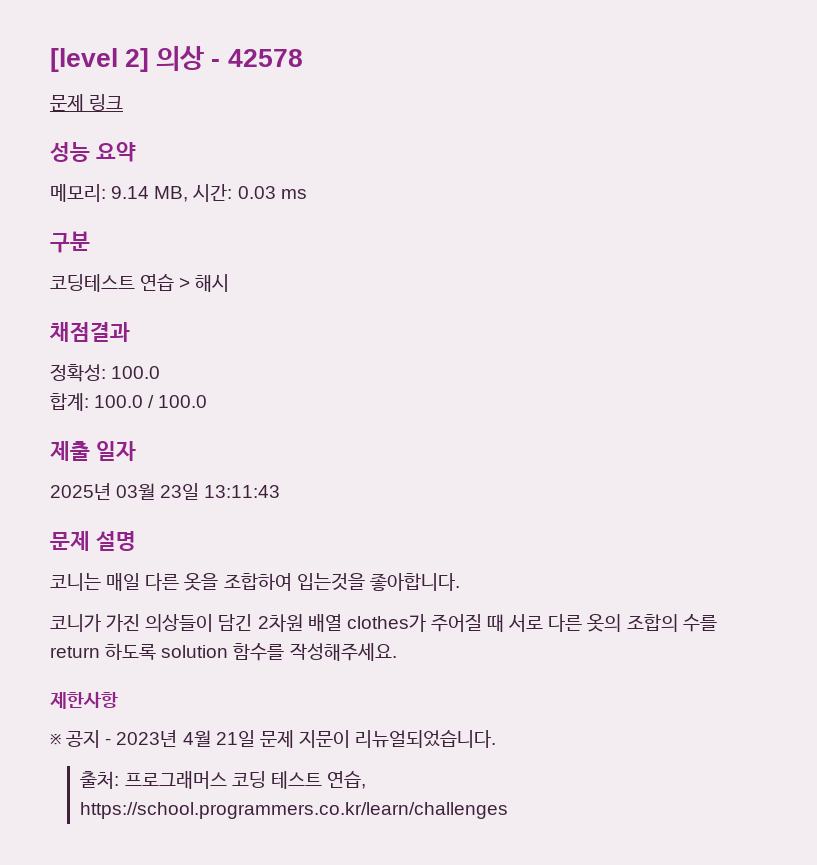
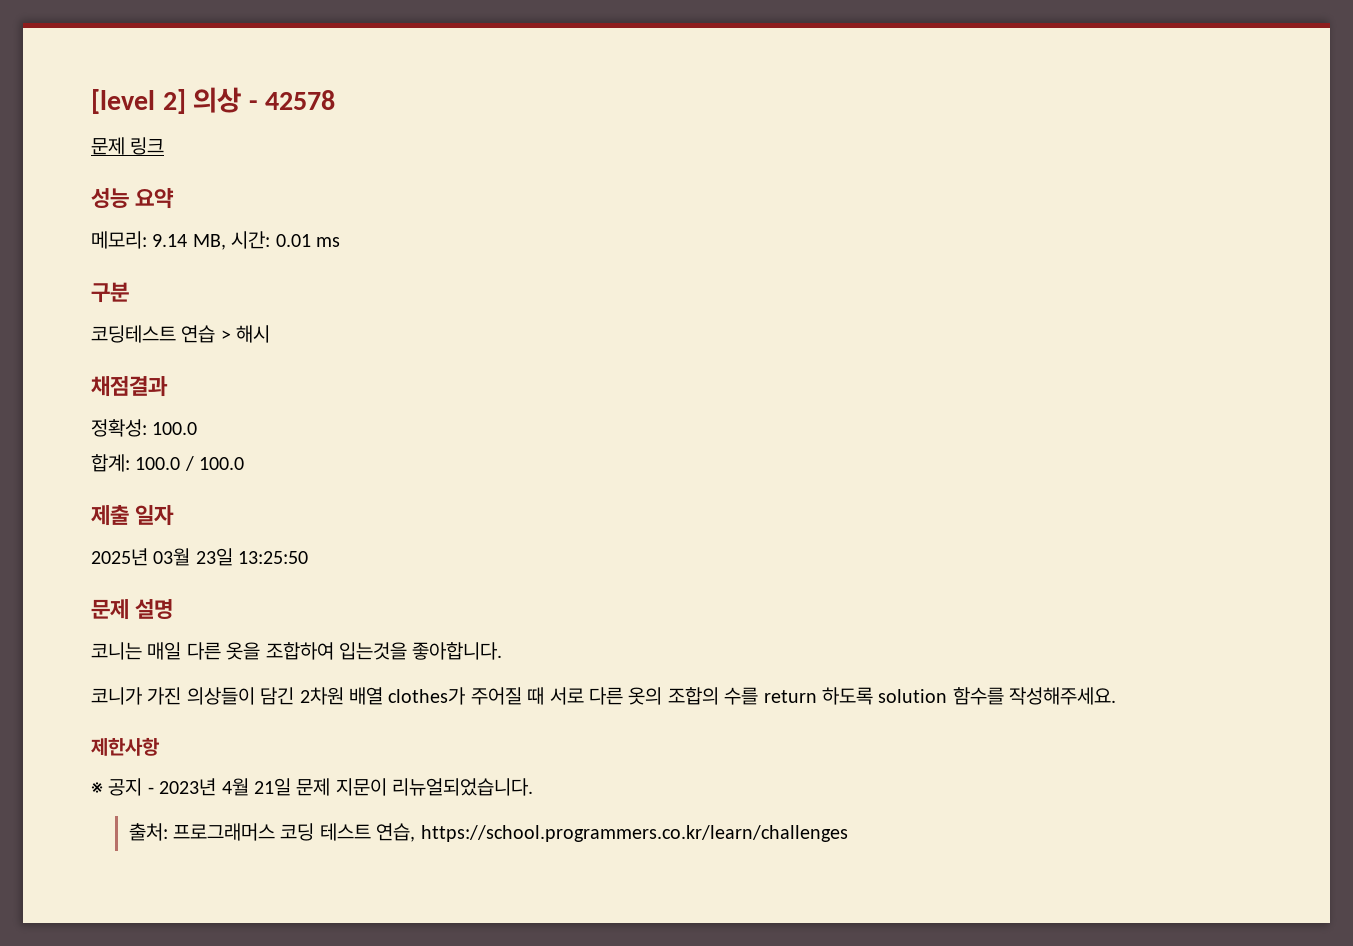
[237,186,276,199] 0.03 -> [275,234,311,247] 0.01
[204,485,281,498] 13:11:43 -> [238,551,309,564] 13:25:50

